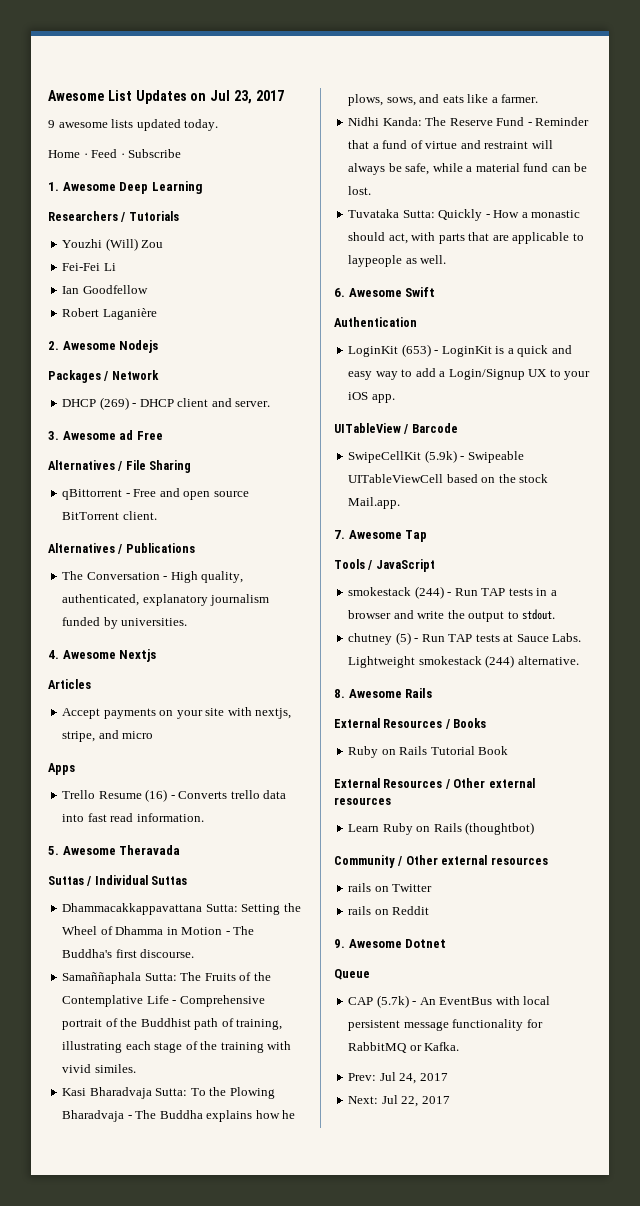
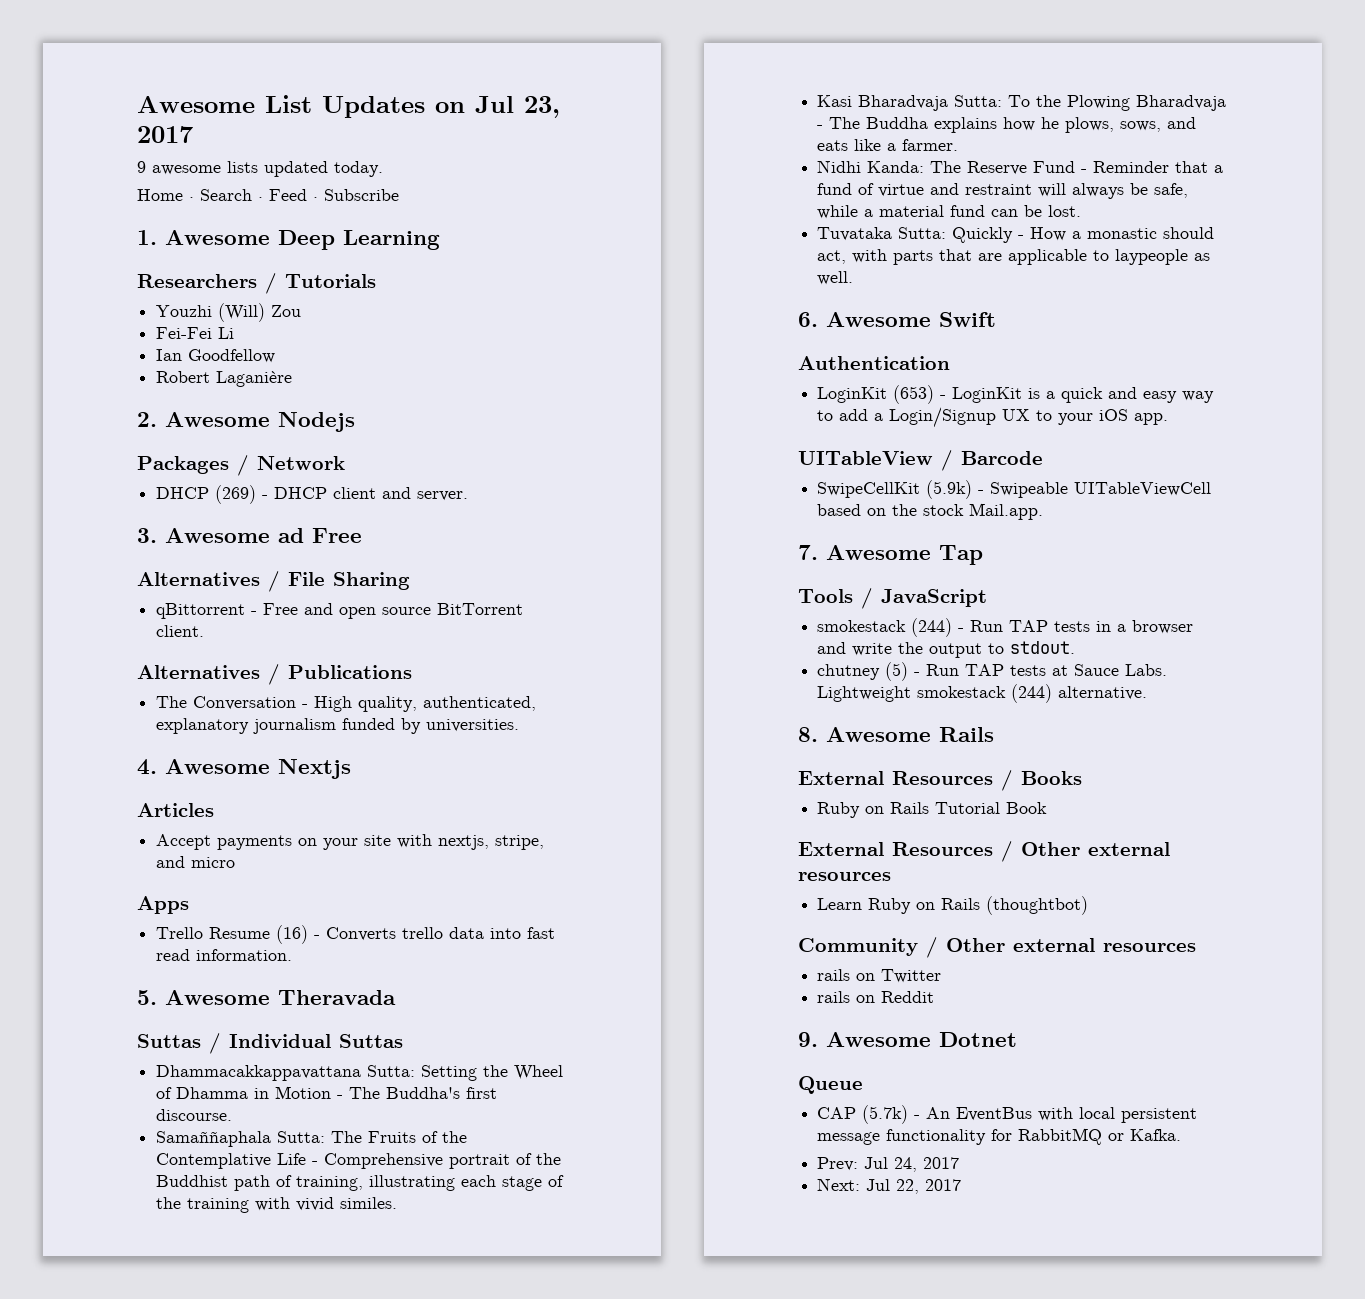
(88, 155) none -> [200,189,263,201] Search ·

